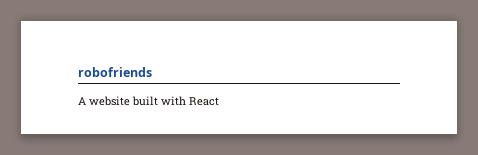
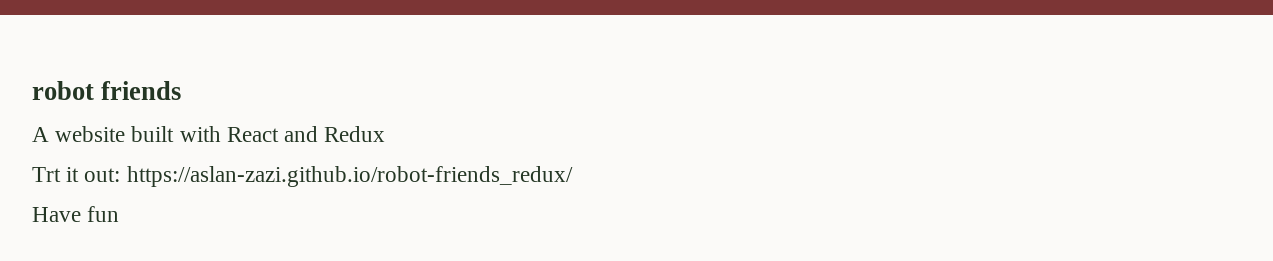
[78,67,152,77] robofriends -> [32,81,182,100] robot friends
(219, 101) none -> [284,126,386,142] [32,166,573,187] [32,206,120,222] and Redux // Trt it out: https://aslan-zazi.github.io/robot-friends_redux/ // Have fun

